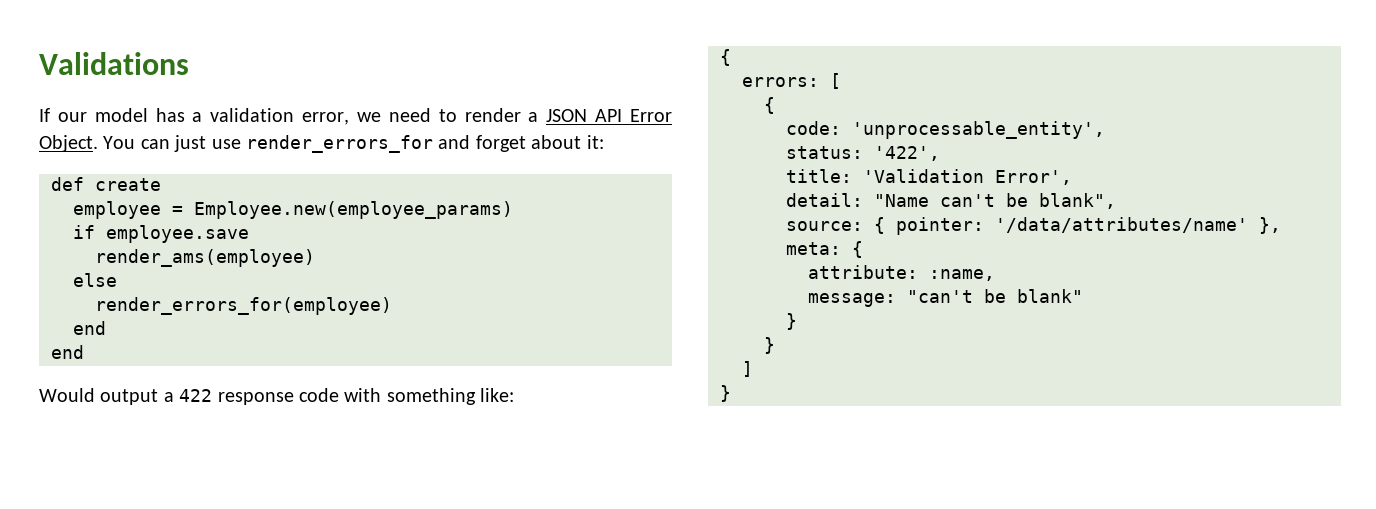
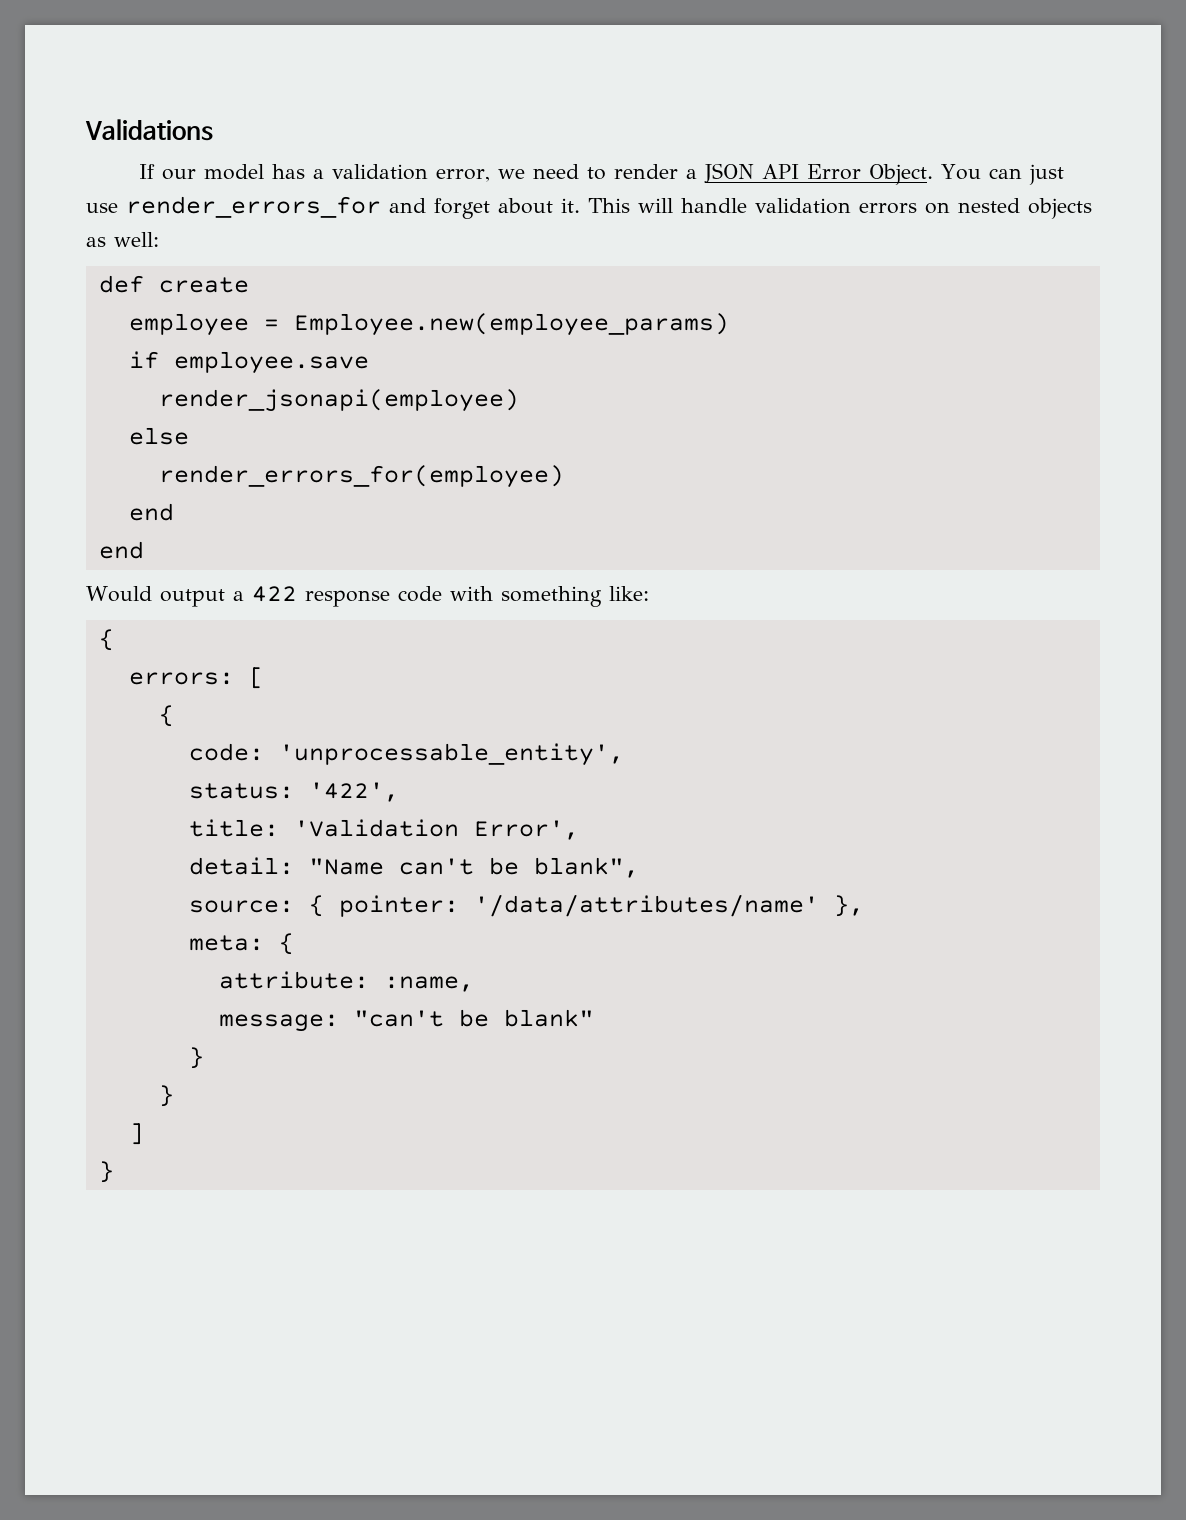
[586,135,604,149] it: -> [561,198,1092,219] [86,232,159,247] it. This will handle validation errors on nested objects as well:
[95,249,315,267] render_ams(employee) -> [158,389,519,412] render_jsonapi(employee)

